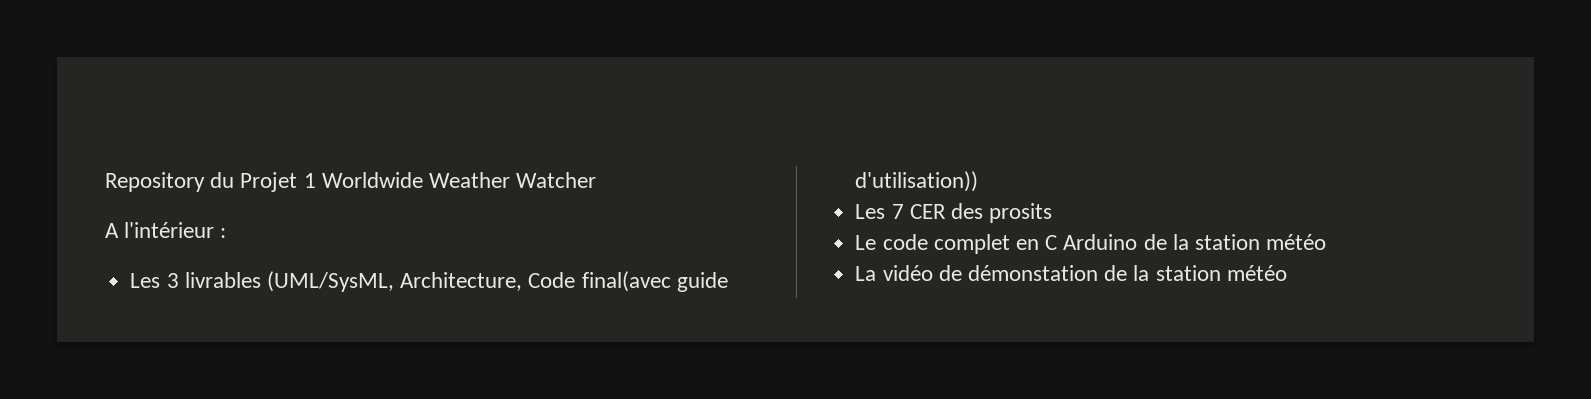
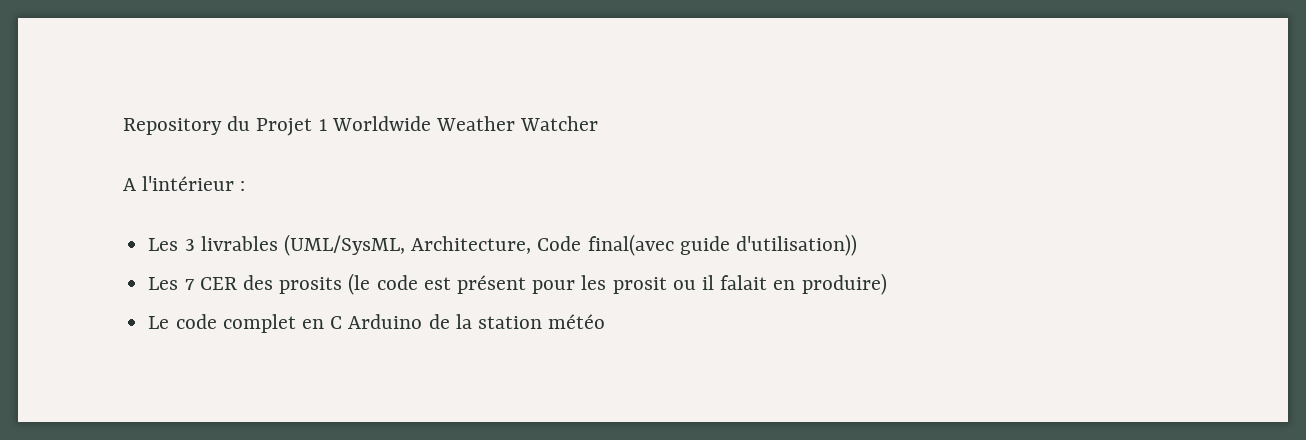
(1053, 213) none -> [348,273,887,295] (le code est présent pour les prosit ou il falait en produire)
[855,265,1287,281] // La vidéo de démonstation de la station météo -> (606, 321) none

